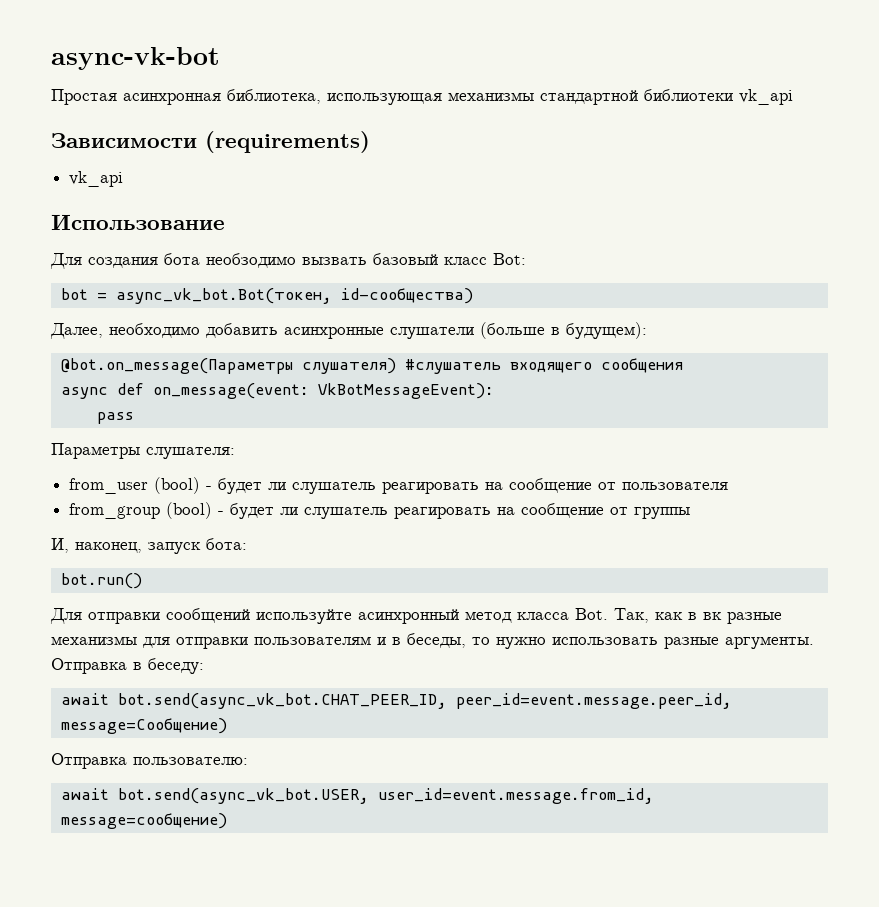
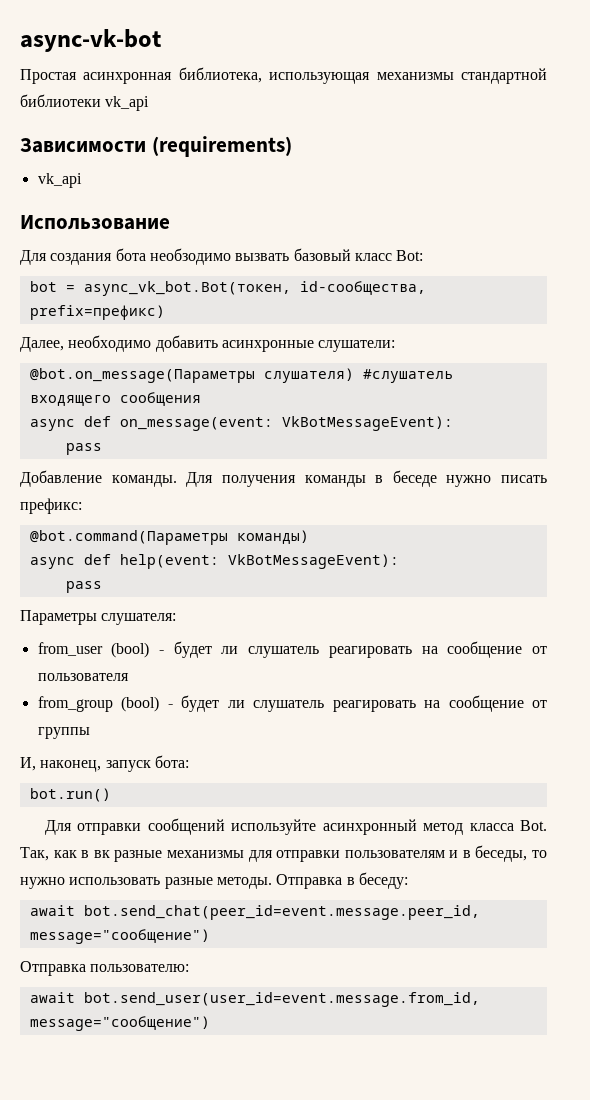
[340,288,473,304] id-сообщества) -> [299,281,426,295] [29,305,165,320] id-сообщества, prefix=префикс)
[390,322,647,339] слушатели (больше в будущем): -> [318,340,396,352] слушатели:
(134, 418) none -> [20,470,547,487] [20,498,82,514] [29,530,309,545] [29,554,399,569] [65,581,102,593] // Добавление команды. Для получения команды в беседе нужно писать префикс: // @bot.command(Параметры команды) // async def help(event: VkBotMessageEvent): // pass
[725,636,814,649] аргументы. -> [216,877,272,889] методы.
[117,693,732,709] [60,718,227,734] bot.send(async_vk_bot.CHAT_PEER_ID, peer_id=event.message.peer_id, message=Сообщение) -> [83,905,480,920] [29,929,210,944] bot.send_chat(peer_id=event.message.peer_id, message="сообщение")
[117,788,654,804] [60,813,227,829] bot.send(async_vk_bot.USER, user_id=event.message.from_id, message=сообщение) -> [83,992,480,1007] [29,1016,210,1031] bot.send_user(user_id=event.message.from_id, message="сообщение")

